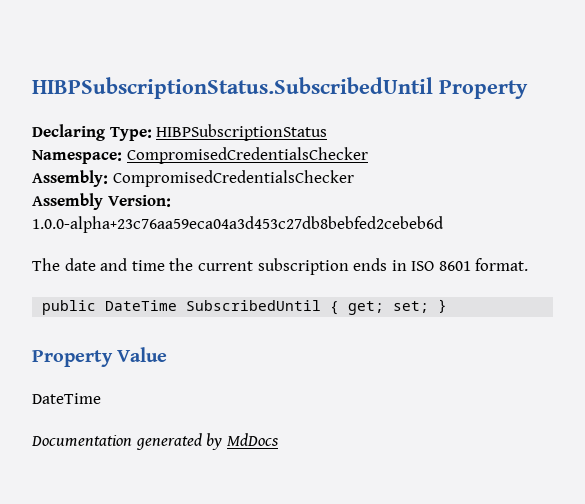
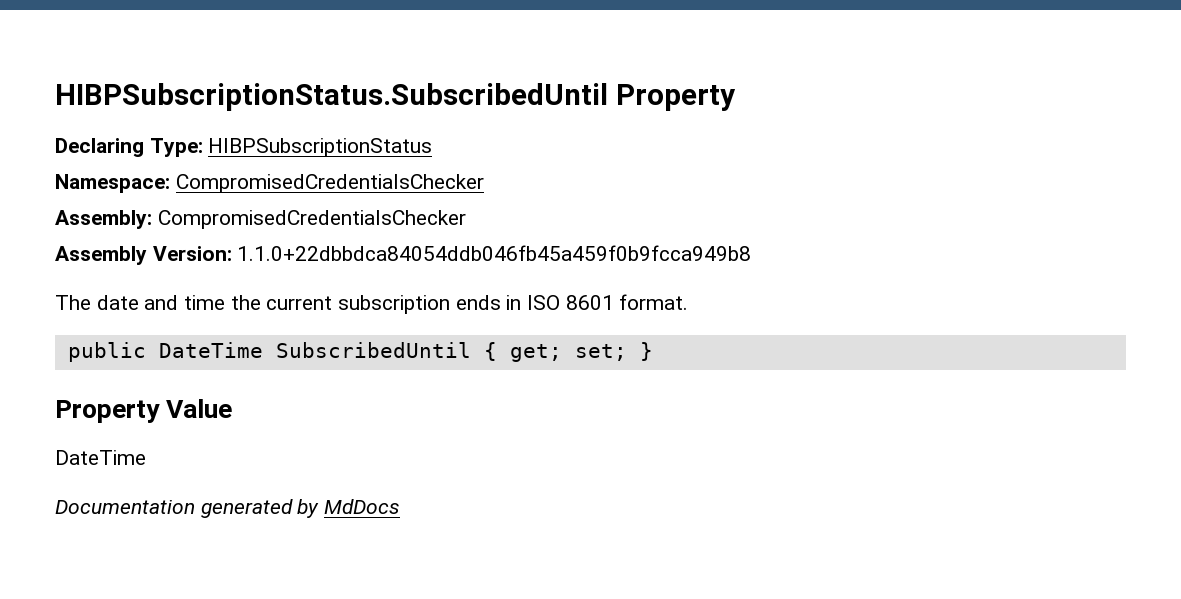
[32,216,443,233] 1.0.0-alpha+23c76aa59eca04a3d453c27db8bebfed2cebeb6d -> [237,245,752,261] 1.1.0+22dbbdca84054ddb046fb45a459f0b9fcca949b8

